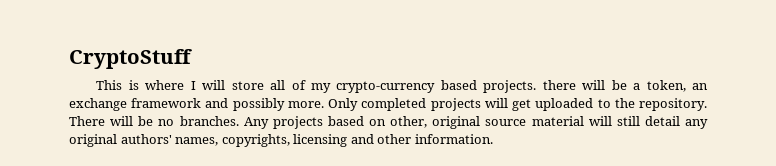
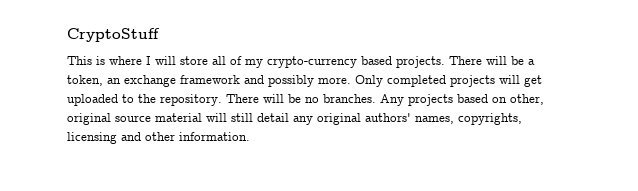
[542,80,576,90] there -> [449,56,482,65] There

